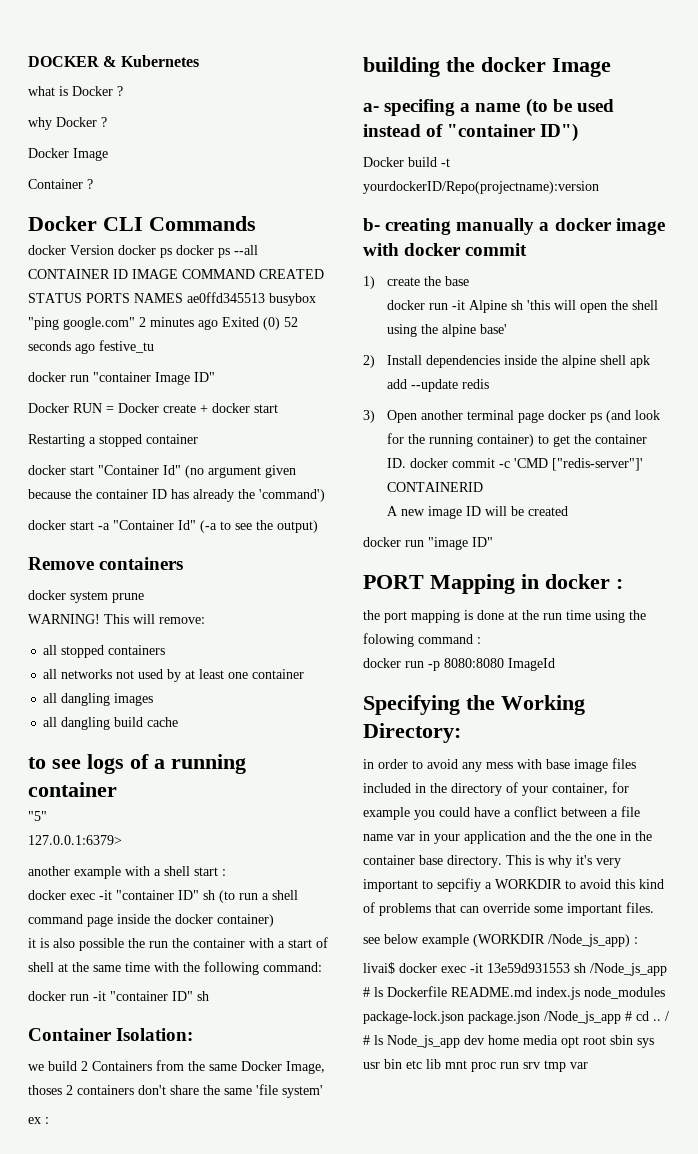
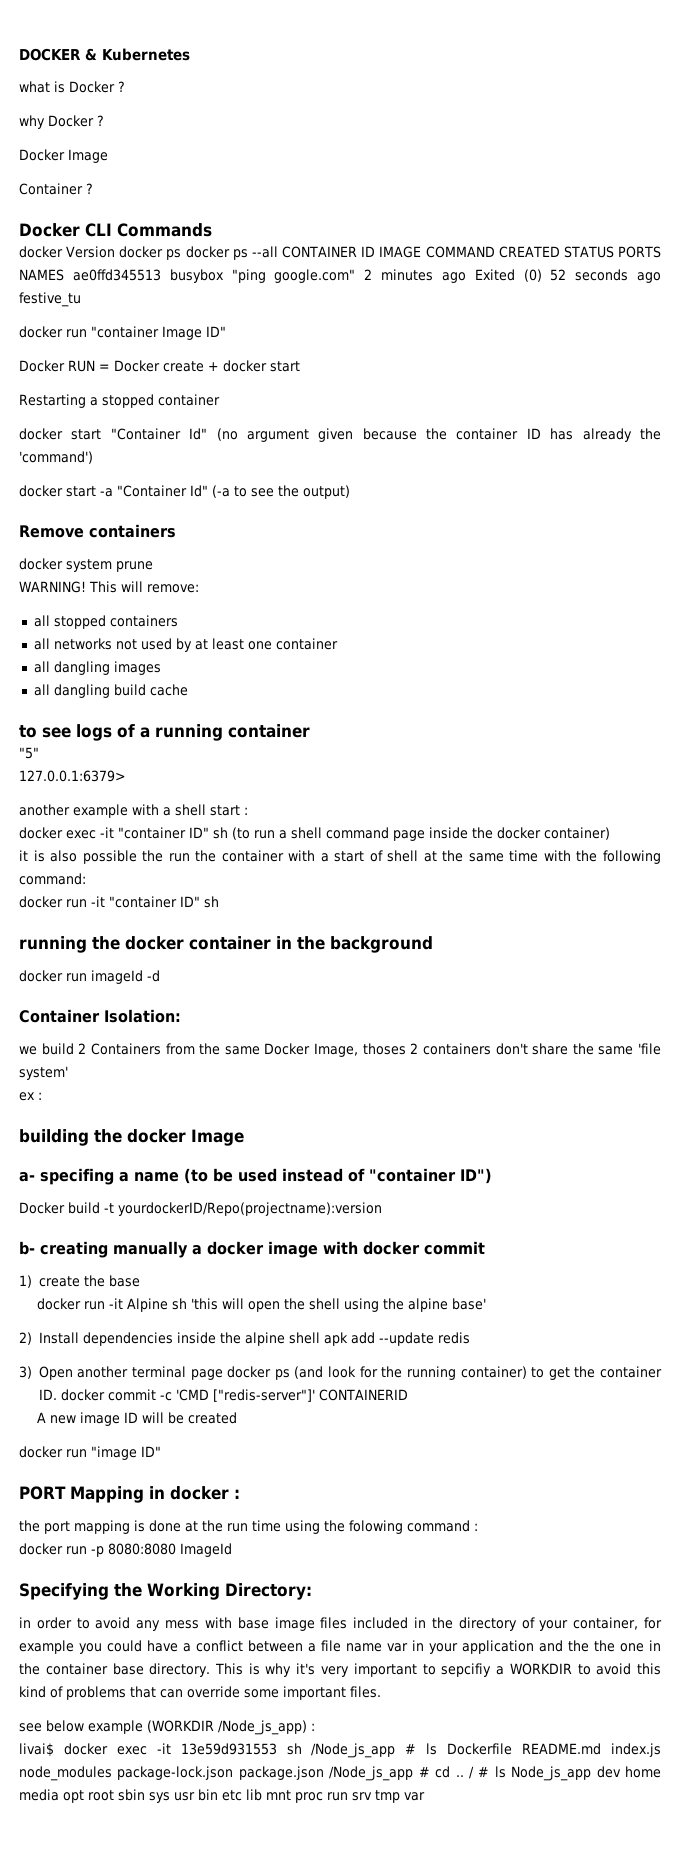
(209, 996) none -> [19,936,433,953] [19,970,160,984] // running the docker container in the background // docker run imageId -d

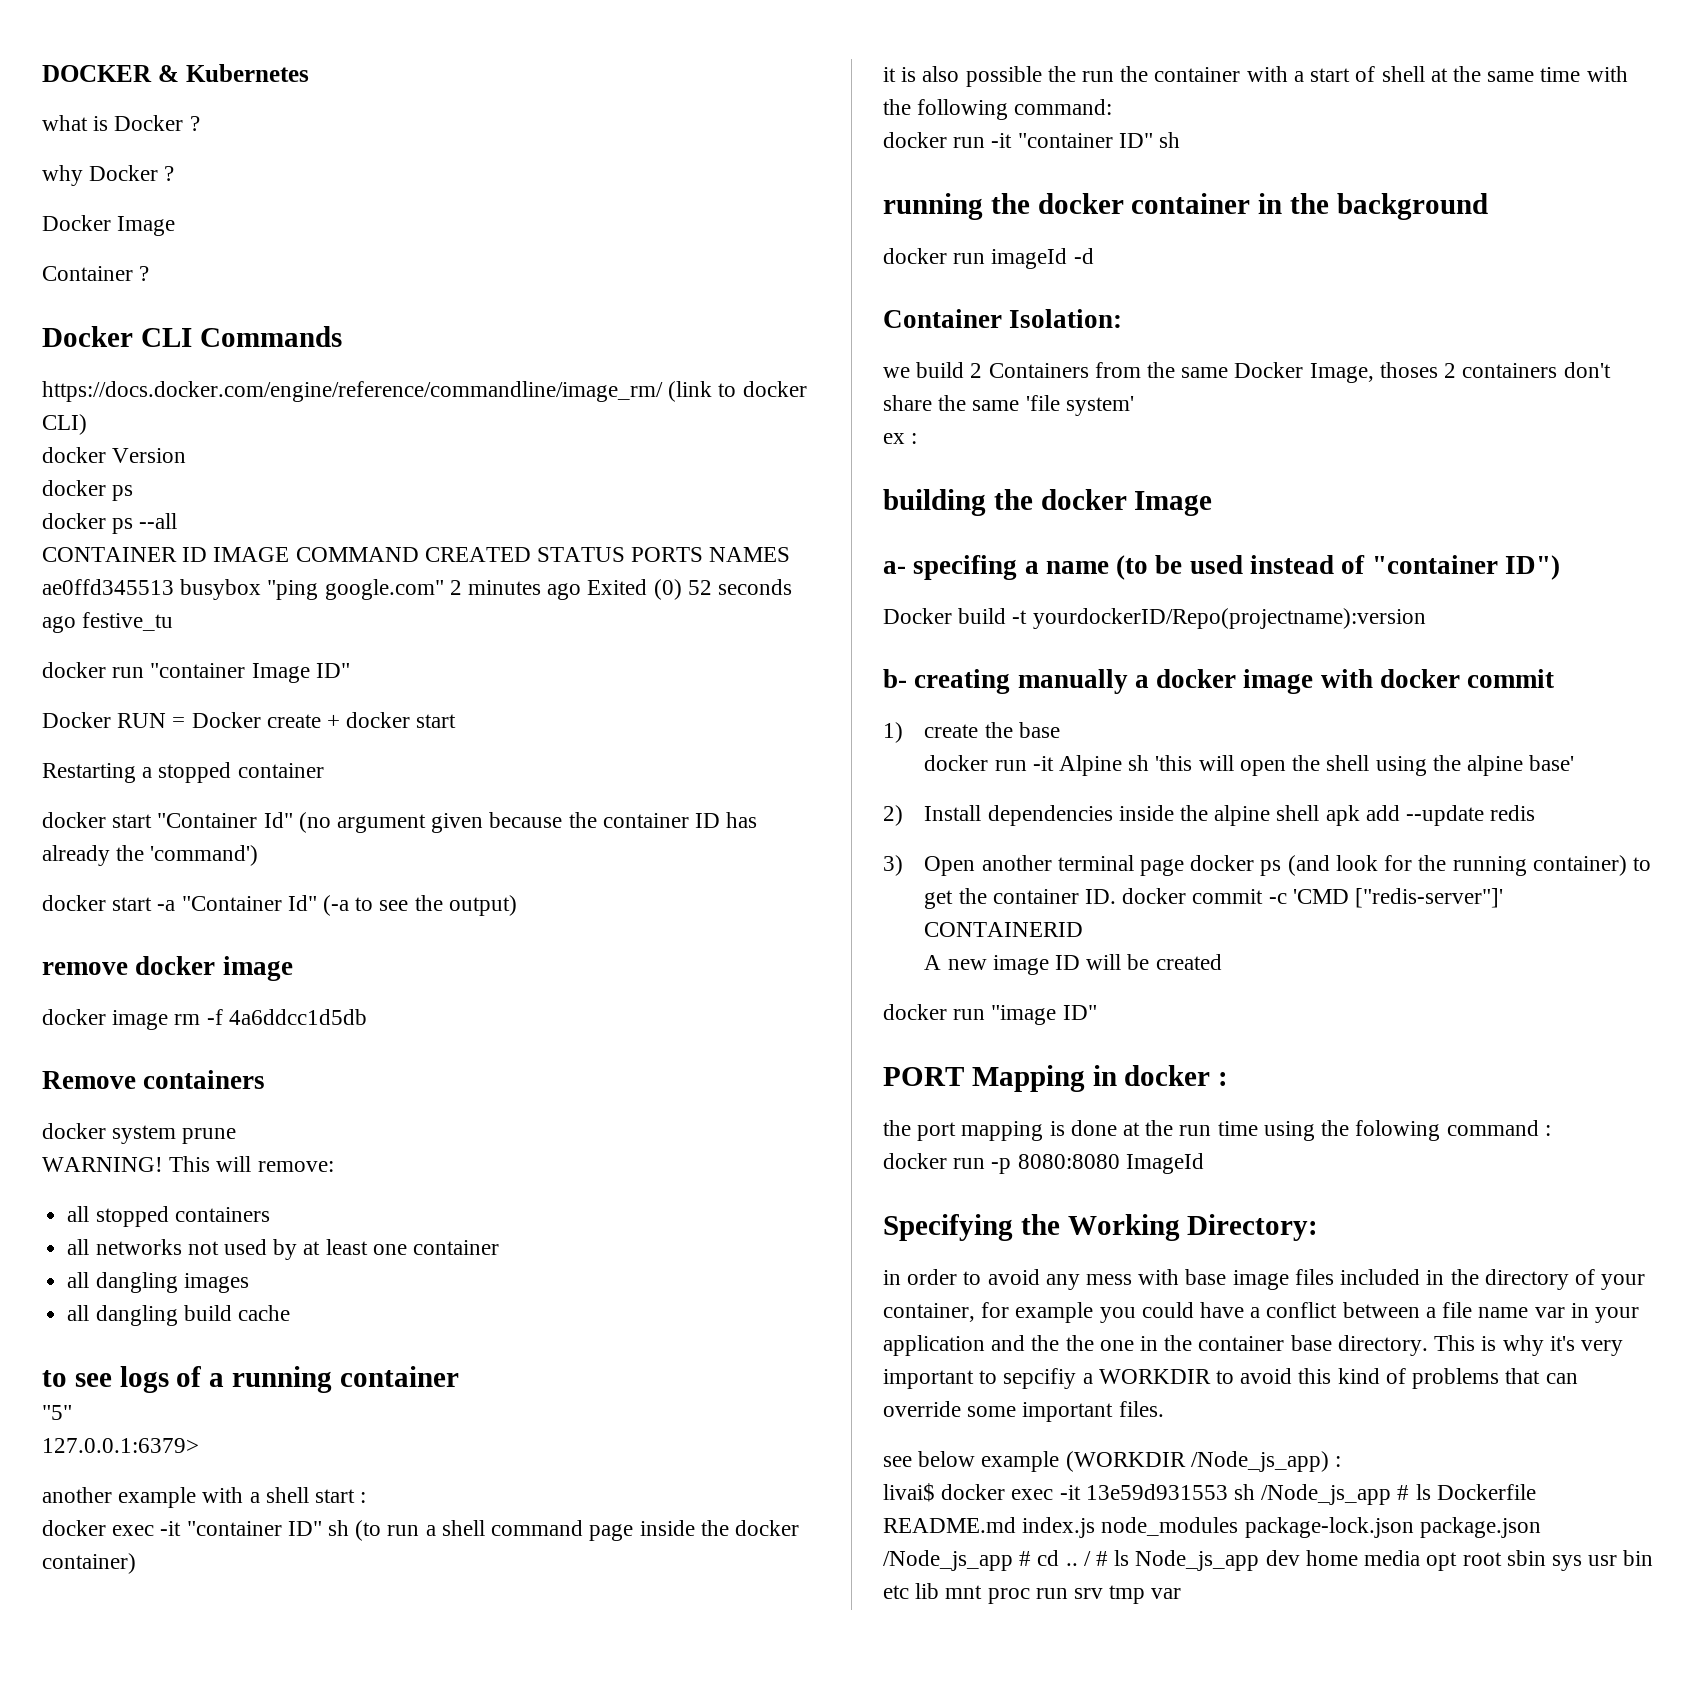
(212, 230) none -> [42,381,807,402] [42,414,87,435] // https://docs.docker.com/engine/reference/commandline/image_rm/ (link to docker CLI)
[119,246,182,260] docker ps -> [42,480,134,501] // docker ps //
(278, 252) none -> (178, 521) //
(350, 492) none -> [42,956,293,981] [42,1009,367,1030] // remove docker image // docker image rm -f 4a6ddcc1d5db

